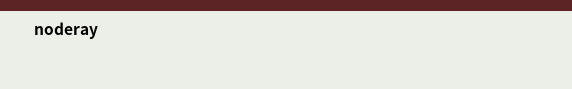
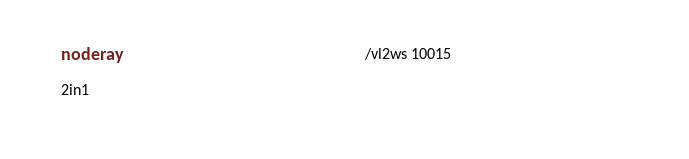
(98, 30) none -> [61,84,89,95] [364,48,452,60] // 2in1 // /vl2ws 10015

